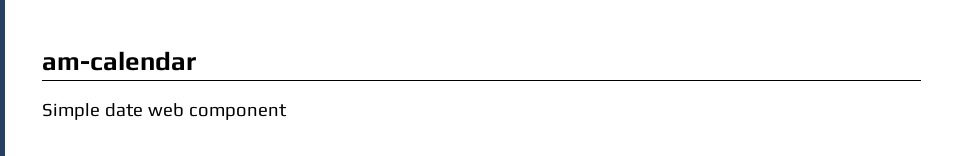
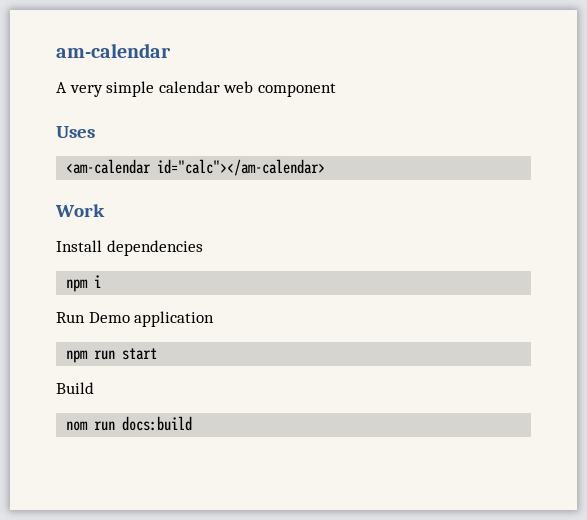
[42,103,287,120] Simple date web component -> [56,81,336,97] [56,126,95,138] [66,159,326,176] [55,204,105,217] [56,240,203,256] [66,275,102,292] [56,311,215,327] [66,348,158,363] [56,382,94,394] [66,416,193,431] A very simple calendar web component // Uses // <am-calendar id="calc"></am-calendar> // Work // Install dependencies // npm i // Run Demo application // npm run start // Build // nom run docs:build

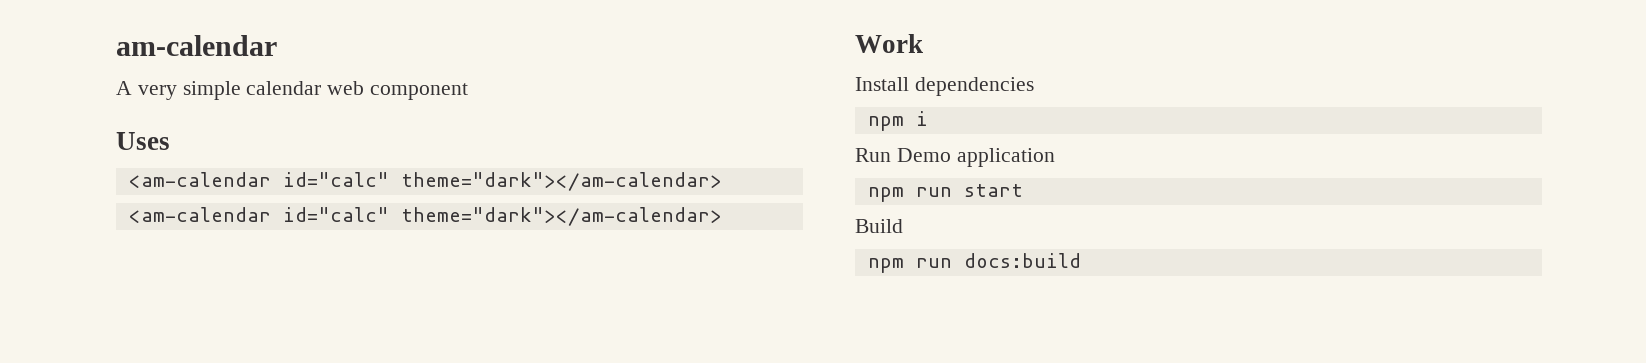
[157,159,326,176] id="calc"></am-calendar> -> [282,172,722,191] [128,207,722,226] id="calc" theme="dark"></am-calendar> // <am-calendar id="calc" theme="dark"></am-calendar>
[66,421,89,431] nom -> [867,258,904,273] npm

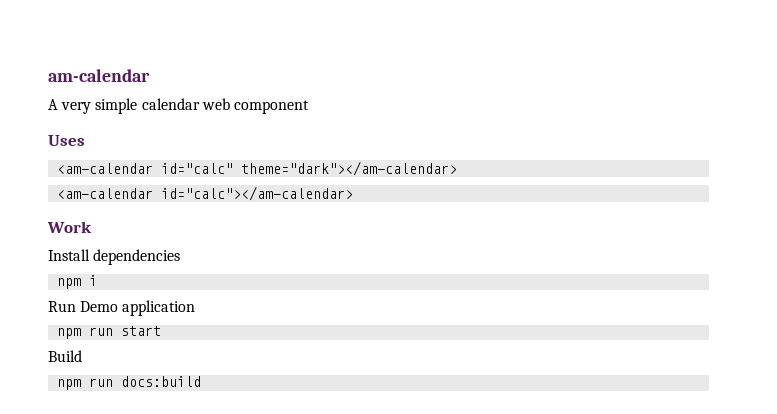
[282,207,722,226] id="calc" theme="dark"></am-calendar> -> [161,186,354,201] id="calc"></am-calendar>

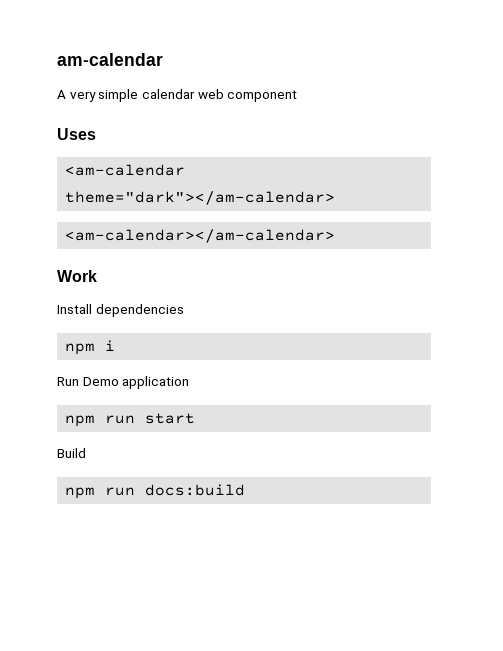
[161,163,234,174] id="calc" -> (186, 170) none
[57,186,354,201] <am-calendar id="calc"></am-calendar> -> [65,229,336,243] <am-calendar></am-calendar>

